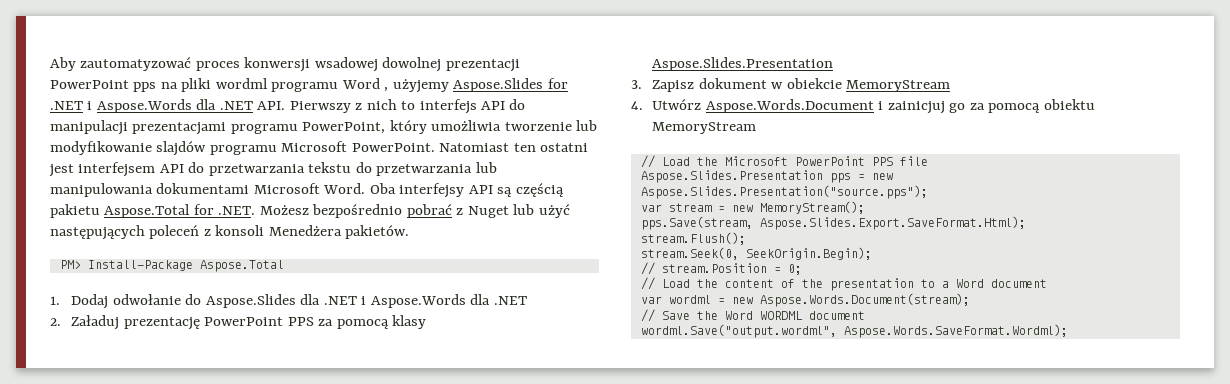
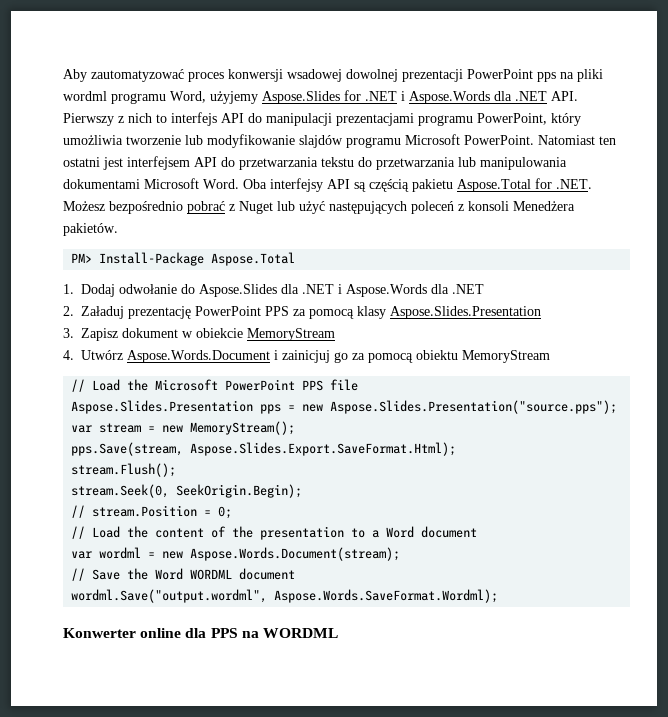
[341,78,389,92] Word , -> [170,91,206,103] Word,
(1068, 331) none -> [63,628,338,638] // Konwerter online dla PPS na WORDML

